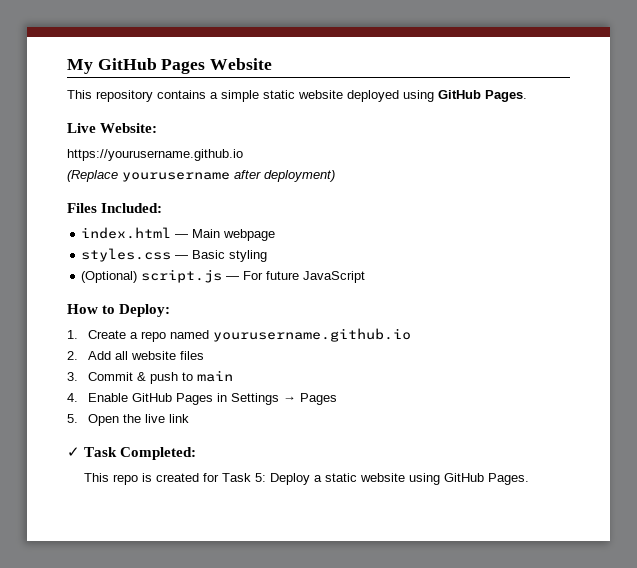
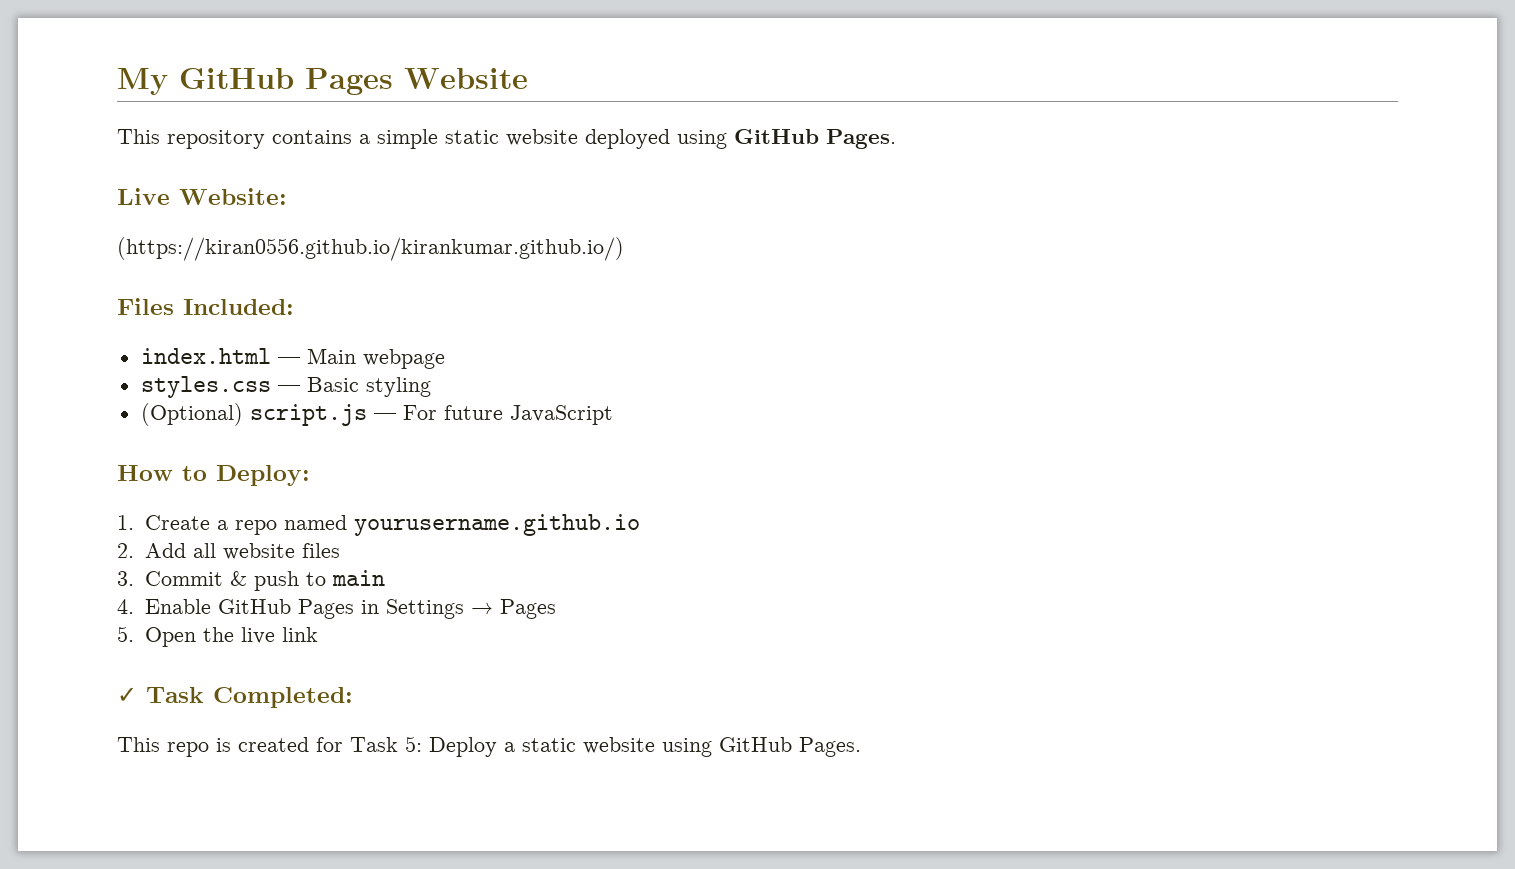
[67,149,243,161] [67,170,335,182] https://yourusername.github.io // (Replace yourusername after deployment) -> [117,237,624,261] (https://kiran0556.github.io/kirankumar.github.io/)

